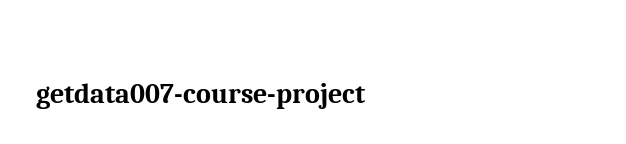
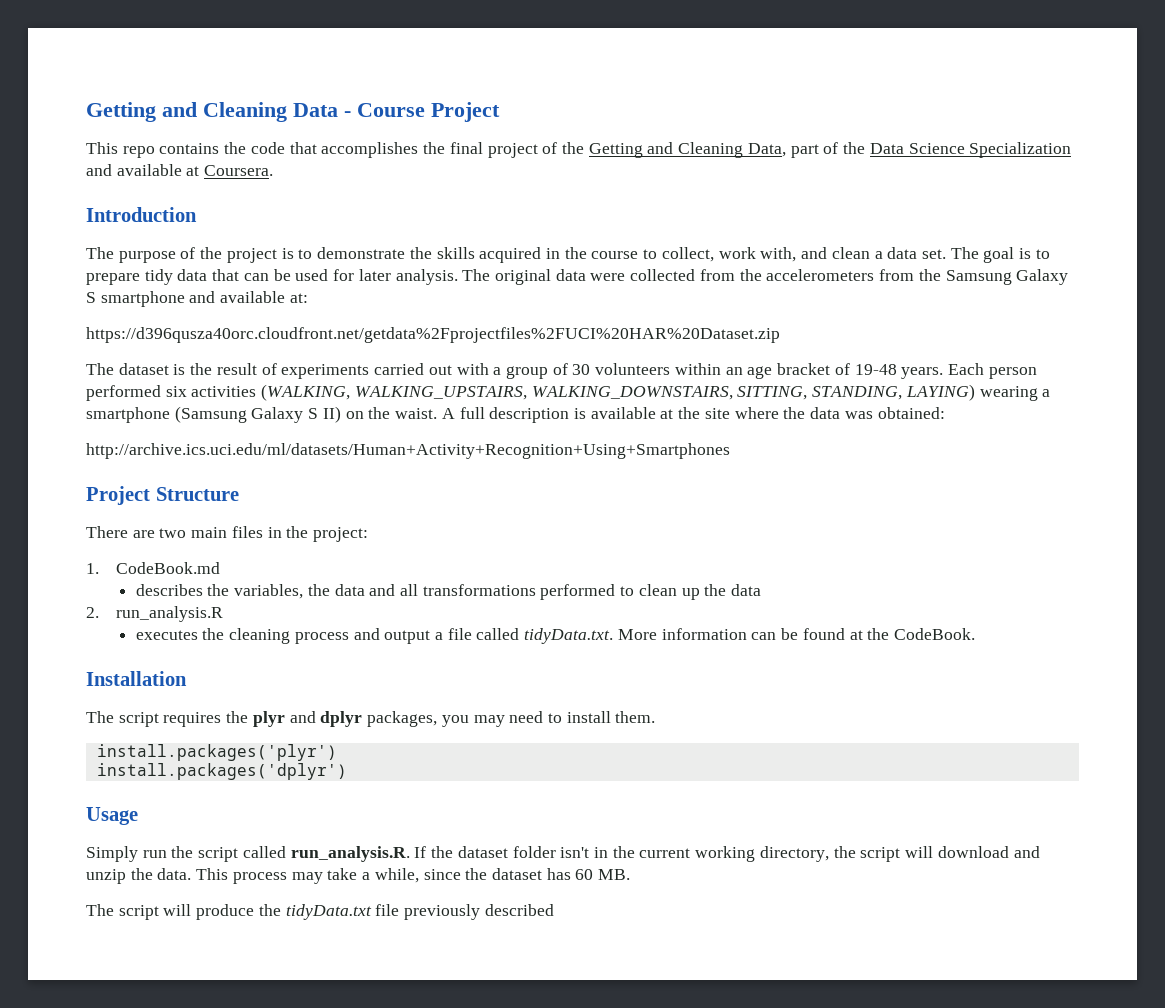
[36,83,366,109] getdata007-course-project -> [86,102,500,122] [86,142,1072,158] [86,164,274,176] [86,207,197,222] [86,247,1050,263] [86,269,1069,285] [86,291,308,307] [86,327,780,343] [86,363,1037,379] [86,384,1051,401] [86,406,945,423] [86,443,730,459] [86,486,239,505] [86,526,369,542] [86,562,221,574] [135,584,762,600] [86,606,224,622] [135,628,975,644] [86,671,187,686] [86,711,656,727] [96,744,337,761] [96,763,347,780] [86,807,138,825] [86,846,1040,862] [86,868,631,884] [86,904,554,920] Getting and Cleaning Data - Course Project // This repo contains the code that accomplishes the final project of the Getting and Cleaning Data, part of the Data Science Specialization and available at Coursera. // Introduction // The purpose of the project is to demonstrate the skills acquired in the course to collect, work with, and clean a data set. The goal is to prepare tidy data that can be used for later analysis. The original data were collected from the accelerometers from the Samsung Galaxy S smartphone and available at: // https://d396qusza40orc.cloudfront.net/getdata%2Fprojectfiles%2FUCI%20HAR%20Dataset.zip // The dataset is the result of experiments carried out with a group of 30 volunteers within an age bracket of 19-48 years. Each person performed six activities (WALKING, WALKING_UPSTAIRS, WALKING_DOWNSTAIRS, SITTING, STANDING, LAYING) wearing a smartphone (Samsung Galaxy S II) on the waist. A full description is available at the site where the data was obtained: // http://archive.ics.uci.edu/ml/datasets/Human+Activity+Recognition+Using+Smartphones // Project Structure // There are two main files in the project: // 1. CodeBook.md // describes the variables, the data and all transformations performed to clean up the data // 2. run_analysis.R // executes the cleaning process and output a file called tidyData.txt. More information can be found at the CodeBook. // Installation // The script requires the plyr and dplyr packages, you may need to install them. // install.packages('plyr') // install.packages('dplyr') // Usage // Simply run the script called run_analysis.R. If the dataset folder isn't in the current working directory, the script will download and unzip the data. This process may take a while, since the dataset has 60 MB. // The script will produce the tidyData.txt file previously described

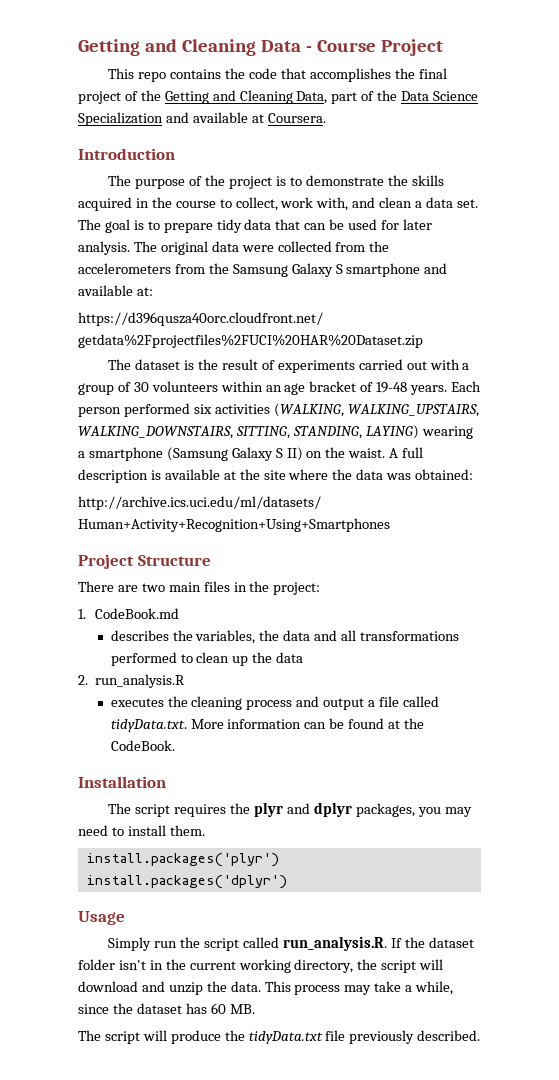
[484,904,554,916] described -> [417,1030,481,1041] described.

